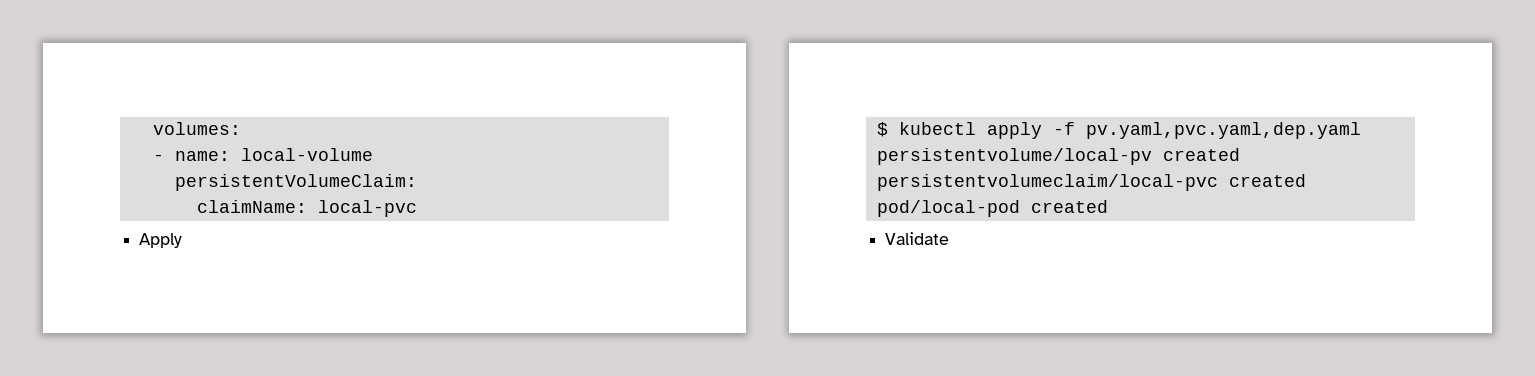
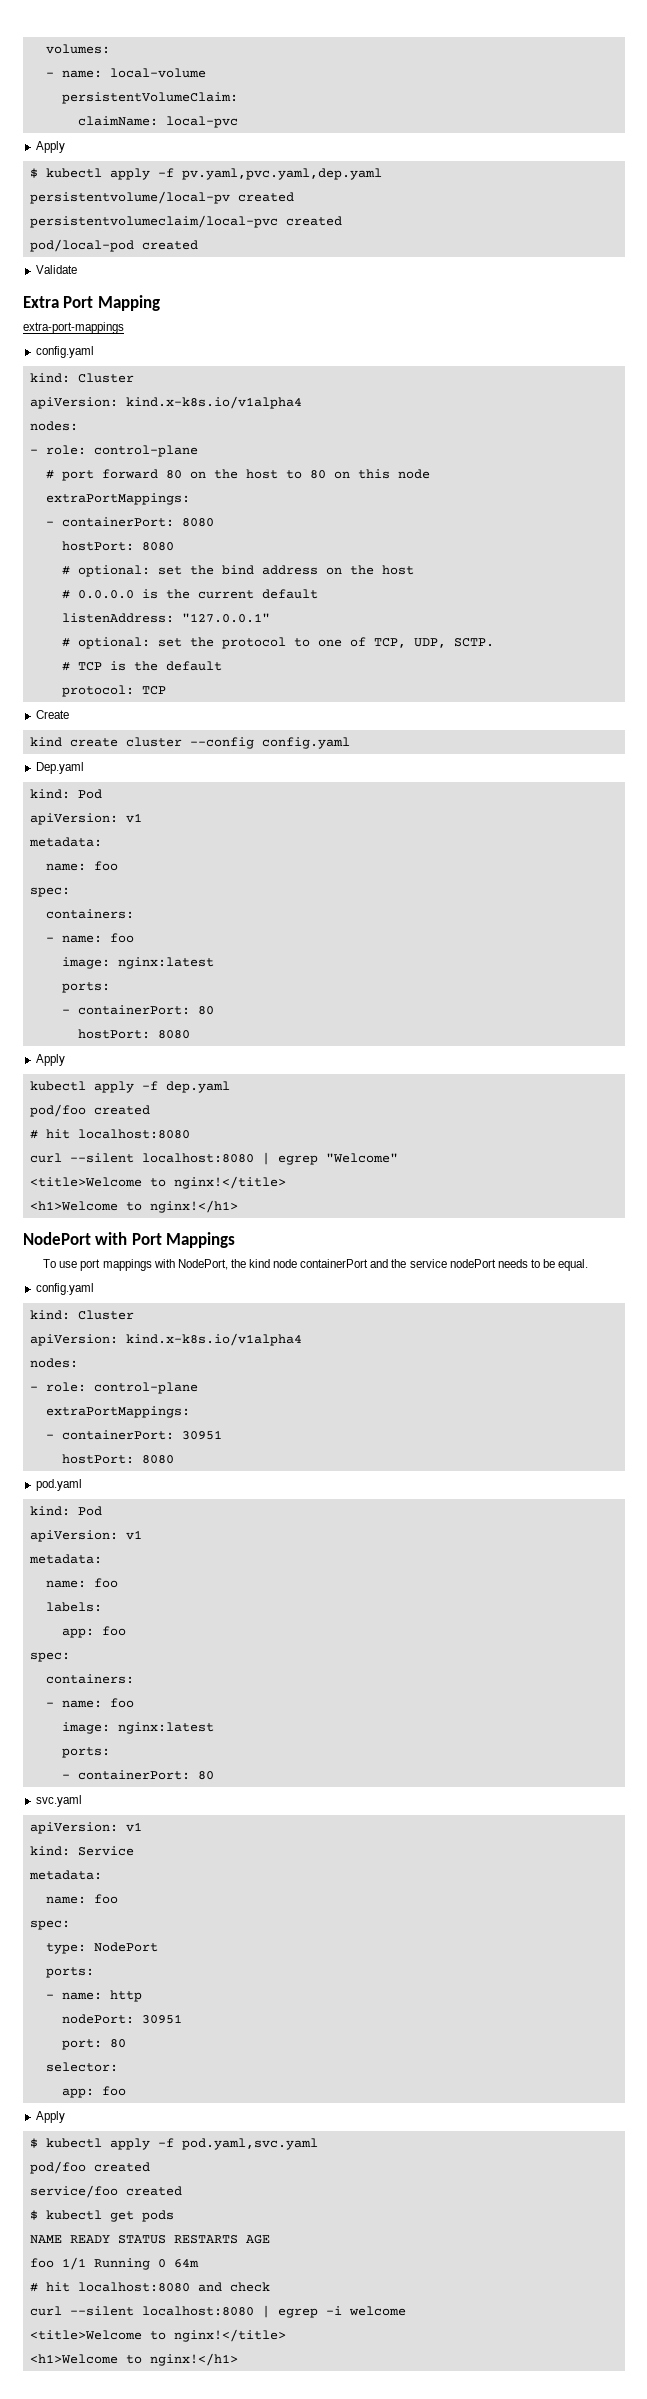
(950, 238) none -> [23,295,160,311] [23,322,124,334] [35,346,94,358] [29,373,134,383] [29,396,302,409] [29,421,78,431] [29,445,198,457] [45,469,430,481] [45,493,190,505] [45,517,214,527] [61,541,174,551] [61,565,414,577] [61,589,318,599] [61,613,270,623] [61,637,494,649] [61,661,222,671] [61,685,166,697] [35,710,69,719] [29,737,350,749] [35,762,84,774] [29,789,102,799] [29,813,142,825] [28,837,102,847] [45,861,118,871] [29,887,70,897] [45,909,134,919] [45,933,134,943] [61,957,214,969] [61,982,110,993] [61,1005,214,1015] [77,1029,190,1039] [35,1054,65,1066] [29,1081,230,1093] [29,1104,150,1117] [29,1129,190,1139] [29,1152,398,1165] [29,1176,286,1189] [29,1200,238,1213] [23,1232,236,1248] [43,1259,589,1271] [35,1283,94,1295] [29,1310,134,1320] [29,1333,302,1346] [29,1358,78,1368] [29,1382,198,1394] [45,1406,190,1418] [45,1430,222,1440] [61,1454,174,1464] [35,1479,82,1491] [29,1506,102,1516] [29,1530,142,1542] [28,1554,102,1564] [45,1578,118,1588] [45,1602,102,1612] [61,1626,126,1638] [29,1652,70,1662] [45,1674,134,1684] [45,1698,134,1708] [61,1722,214,1734] [61,1747,110,1758] [61,1770,214,1780] [35,1795,82,1807] [29,1822,142,1834] [29,1846,134,1856] [28,1870,102,1880] [45,1894,118,1904] [29,1920,70,1930] [45,1942,158,1954] [45,1967,94,1978] [45,1990,142,2002] [61,2014,182,2024] [61,2039,126,2050] [45,2062,118,2072] [61,2086,126,2098] [35,2111,65,2123] [29,2138,318,2150] [29,2161,150,2174] [29,2185,182,2198] [29,2210,174,2222] [29,2235,270,2244] [29,2257,199,2270] [29,2282,270,2292] [29,2305,406,2318] [29,2329,286,2342] [29,2353,238,2366] // Extra Port Mapping // extra-port-mappings // config.yaml // kind: Cluster // apiVersion: kind.x-k8s.io/v1alpha4 // nodes: // - role: control-plane // # port forward 80 on the host to 80 on this node // extraPortMappings: // - containerPort: 8080 // hostPort: 8080 // # optional: set the bind address on the host // # 0.0.0.0 is the current default // listenAddress: "127.0.0.1" // # optional: set the protocol to one of TCP, UDP, SCTP. // # TCP is the default // protocol: TCP // Create // kind create cluster --config config.yaml // Dep.yaml // kind: Pod // apiVersion: v1 // metadata: // name: foo // spec: // containers: // - name: foo // image: nginx:latest // ports: // - containerPort: 80 // hostPort: 8080 // Apply // kubectl apply -f dep.yaml // pod/foo created // # hit localhost:8080 // curl --silent localhost:8080 | egrep "Welcome" // <title>Welcome to nginx!</title> // <h1>Welcome to nginx!</h1> // NodePort with Port Mappings // To use port mappings with NodePort, the kind node containerPort and the service nodePort needs to be equal. // config.yaml // kind: Cluster // apiVersion: kind.x-k8s.io/v1alpha4 // nodes: // - role: control-plane // extraPortMappings: // - containerPort: 30951 // hostPort: 8080 // pod.yaml // kind: Pod // apiVersion: v1 // metadata: // name: foo // labels: // app: foo // spec: // containers: // - name: foo // image: nginx:latest // ports: // - containerPort: 80 // svc.yaml // apiVersion: v1 // kind: Service // metadata: // name: foo // spec: // type: NodePort // ports: // - name: http // nodePort: 30951 // port: 80 // selector: // app: foo // Apply // $ kubectl apply -f pod.yaml,svc.yaml // pod/foo created // service/foo created // $ kubectl get pods // NAME READY STATUS RESTARTS AGE // foo 1/1 Running 0 64m // # hit localhost:8080 and check // curl --silent localhost:8080 | egrep -i welcome // <title>Welcome to nginx!</title> // <h1>Welcome to nginx!</h1>

